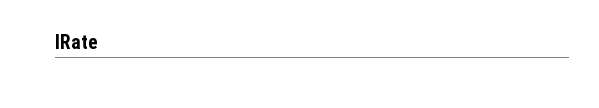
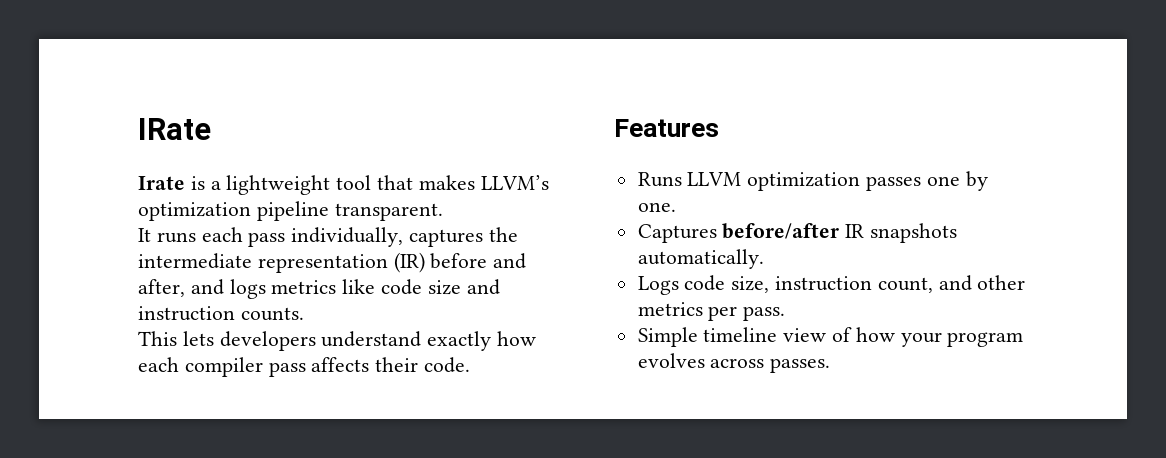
(98, 41) none -> [138,175,549,195] [138,201,443,221] [138,227,518,247] [138,252,527,273] [138,279,500,299] [138,306,304,321] [138,331,537,351] [138,357,471,377] [614,119,719,137] [637,171,988,191] [637,202,676,212] [637,223,958,243] [637,249,764,269] [637,275,1026,295] [637,302,786,321] [637,327,1024,347] [637,353,831,373] // Irate is a lightweight tool that makes LLVM’s optimization pipeline transparent. // It runs each pass individually, captures the intermediate representation (IR) before and after, and logs metrics like code size and instruction counts. // This lets developers understand exactly how each compiler pass affects their code. // Features // Runs LLVM optimization passes one by one. // Captures before/after IR snapshots automatically. // Logs code size, instruction count, and other metrics per pass. // Simple timeline view of how your program evolves across passes.

